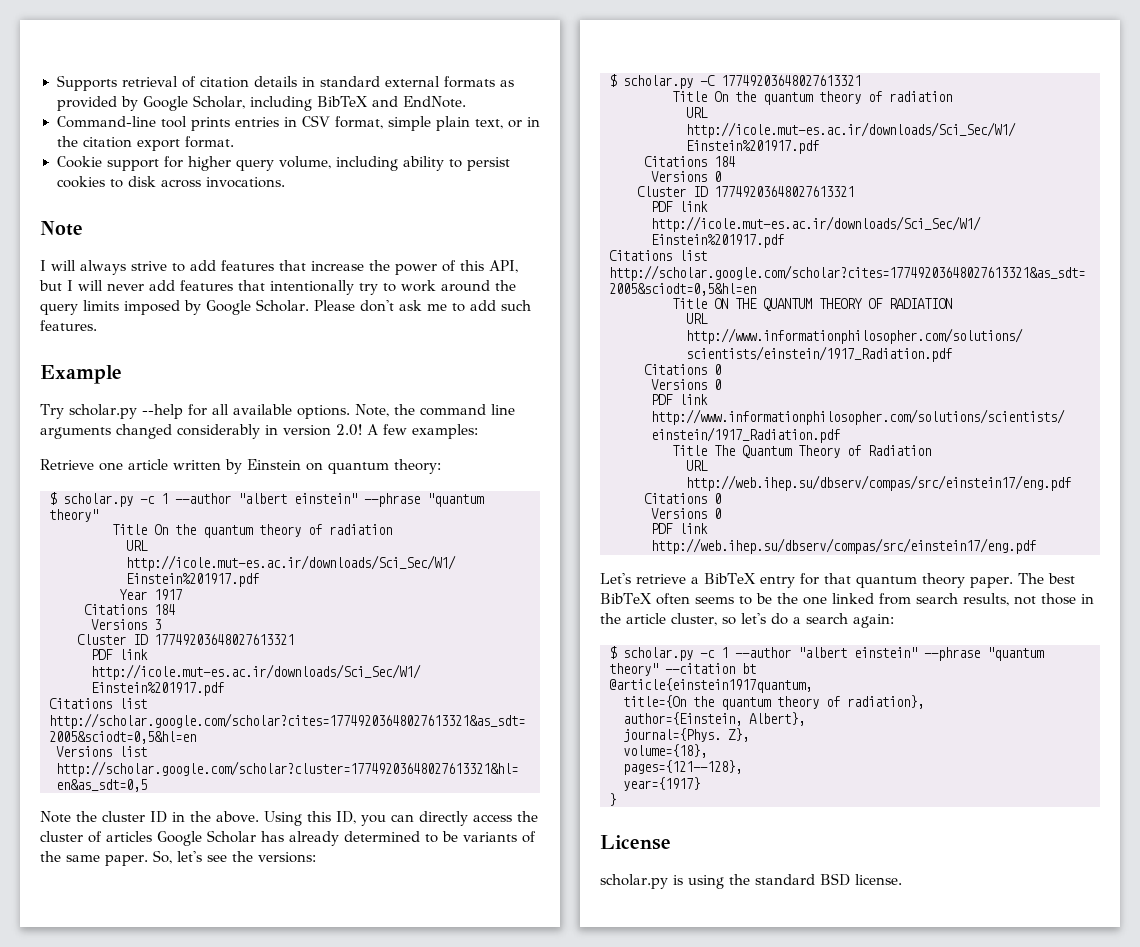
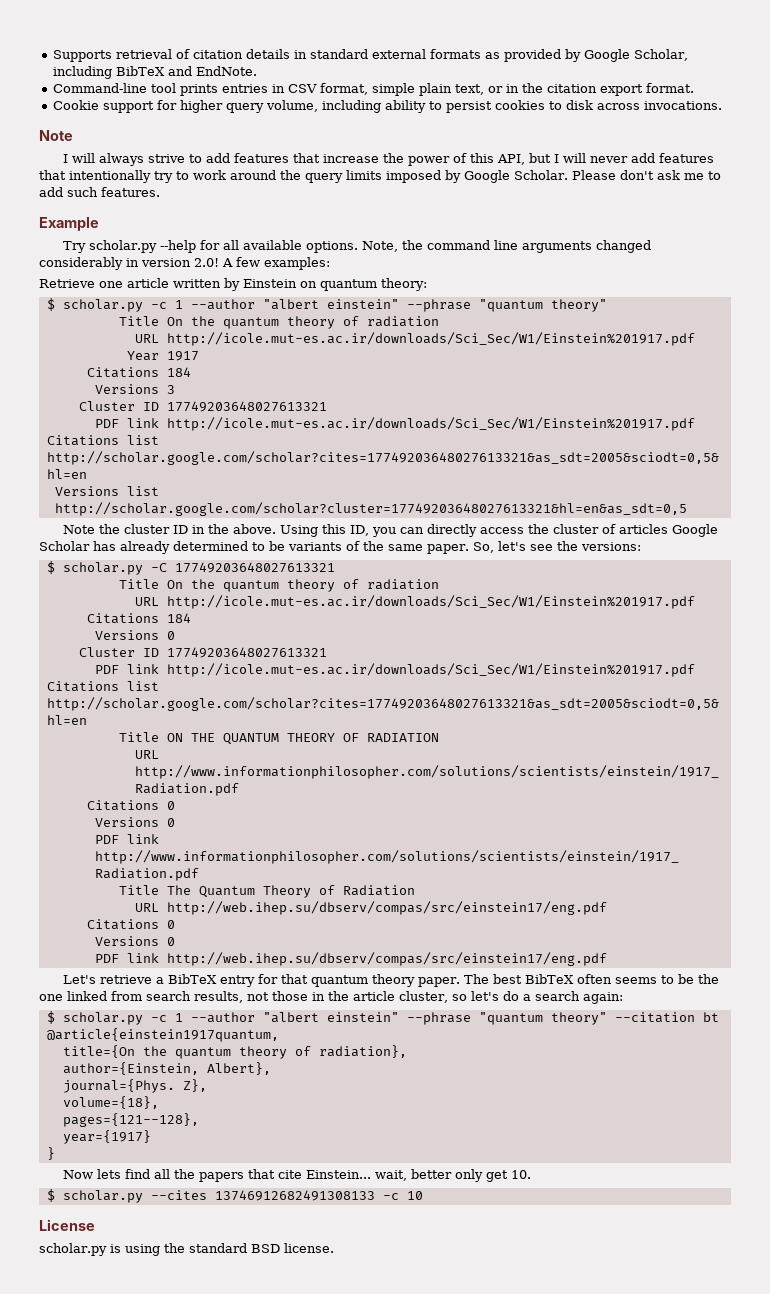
(616, 799) none -> [62,1169,531,1182] [46,1189,423,1203] // Now lets find all the papers that cite Einstein... wait, better only get 10. // $ scholar.py --cites 13746912682491308133 -c 10

